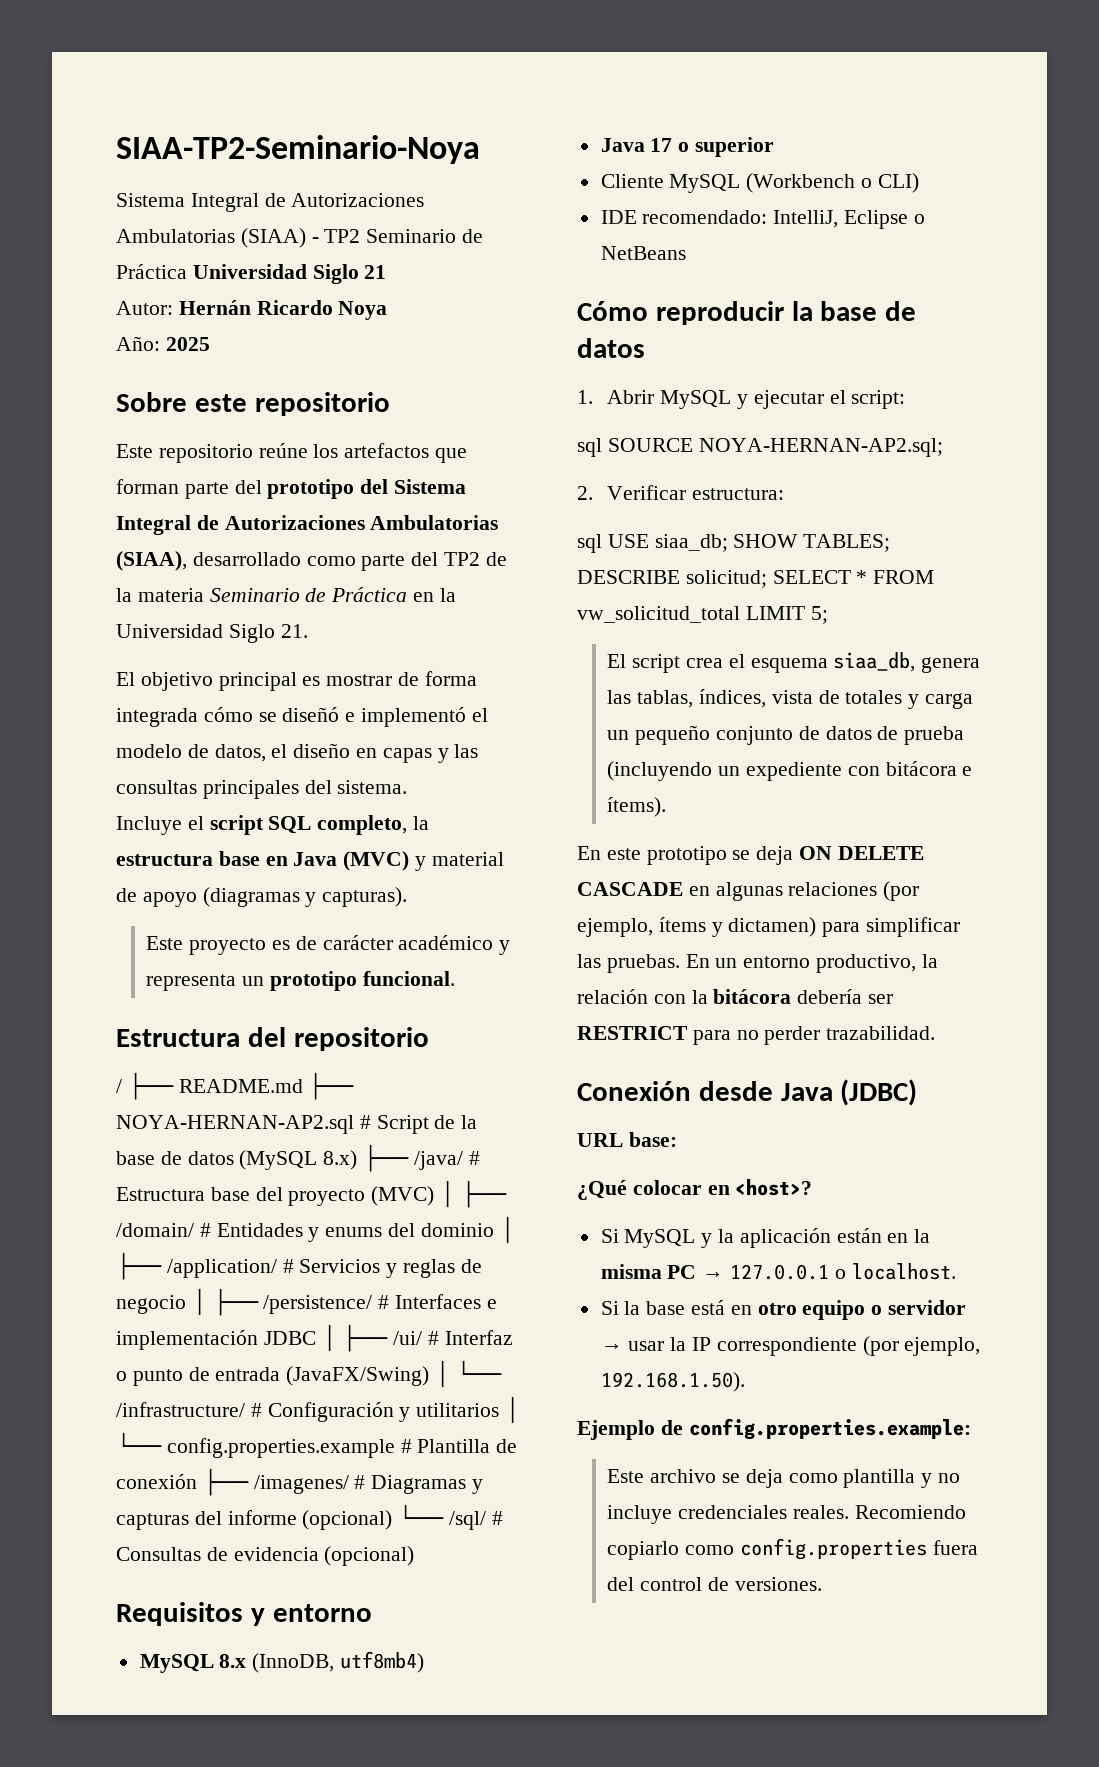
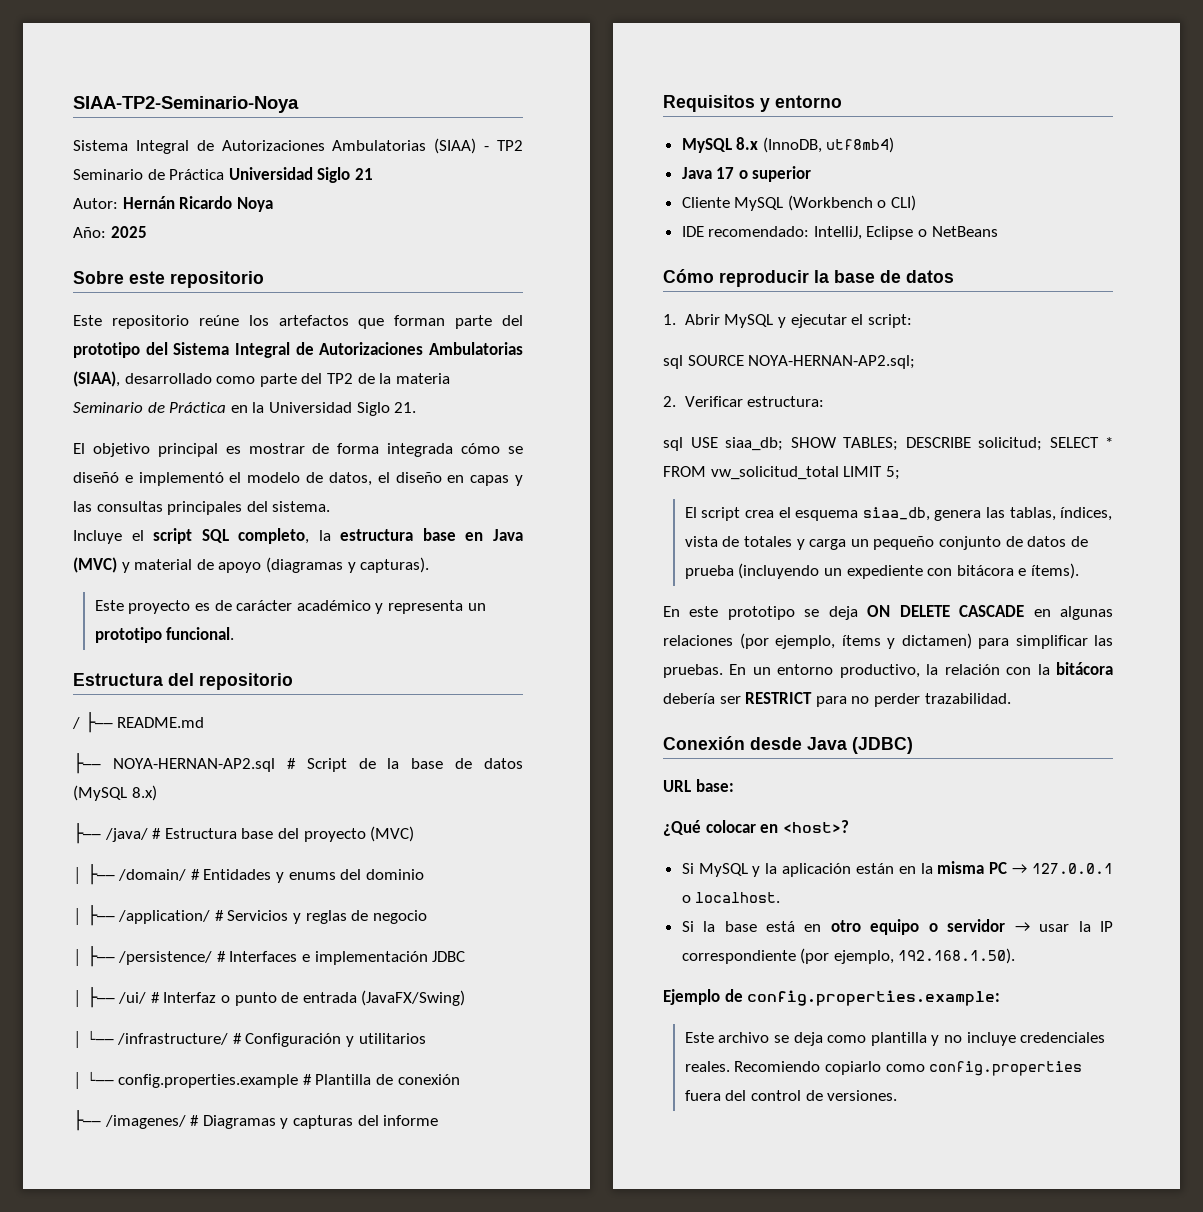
(303, 1086) none -> (205, 722) //
(358, 1160) none -> (157, 793) //
(435, 1196) none -> (415, 834) //
(494, 1230) none -> (424, 874) //
(186, 1304) none -> (427, 917) //
(316, 1338) none -> (466, 956) //
(430, 1376) none -> (466, 998) //
(500, 1410) none -> (426, 1038) //
(197, 1481) none -> (460, 1079) //
[302,1505,503,1530] [116,1546,415,1566] (opcional) └── /sql/ # Consultas de evidencia (opcional) -> (439, 1120) none

